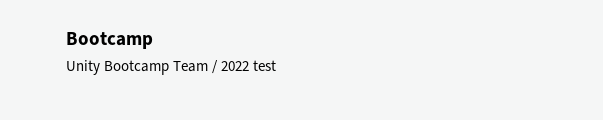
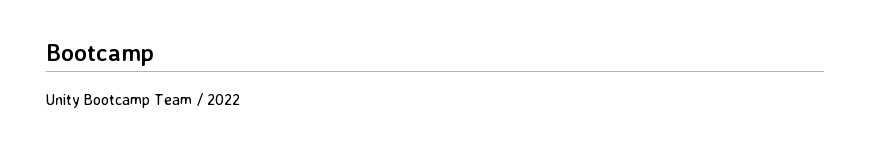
[253,60,277,71] test -> (240, 99) none

